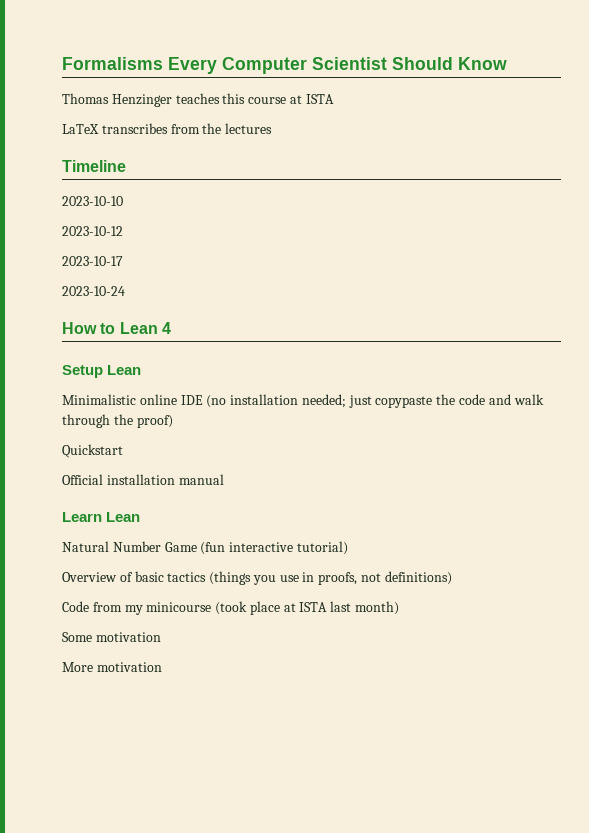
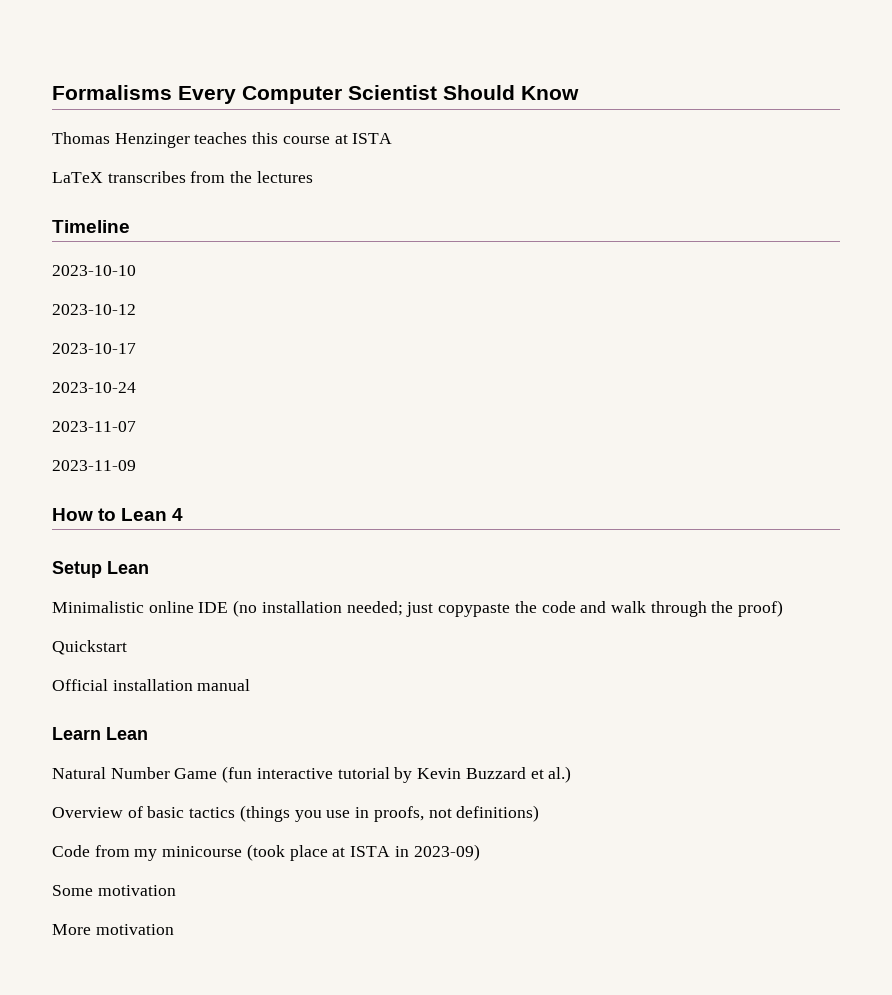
(125, 291) none -> [52,421,136,432] [52,460,136,471] // 2023-11-07 // 2023-11-09
[296,541,348,555] tutorial) -> [337,766,572,783] tutorial by Kevin Buzzard et al.)
[330,601,400,615] last month) -> [394,844,480,861] in 2023-09)

